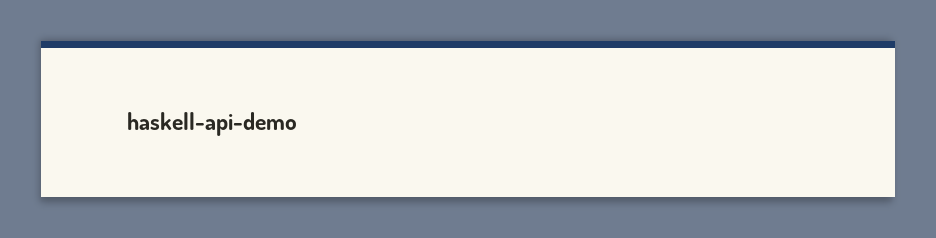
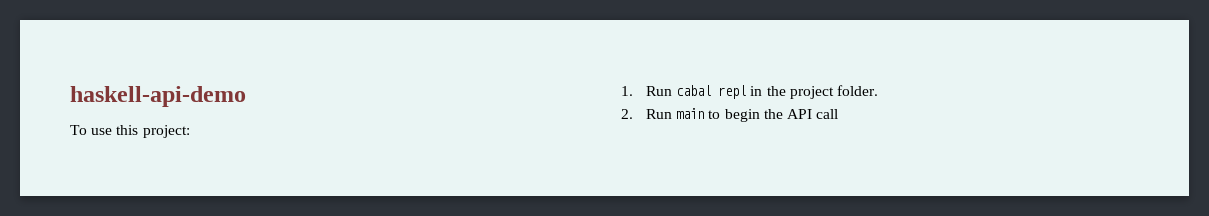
(297, 124) none -> [70,125,190,138] [621,85,878,99] [621,108,839,122] // To use this project: // 1. Run cabal repl in the project folder. // 2. Run main to begin the API call

